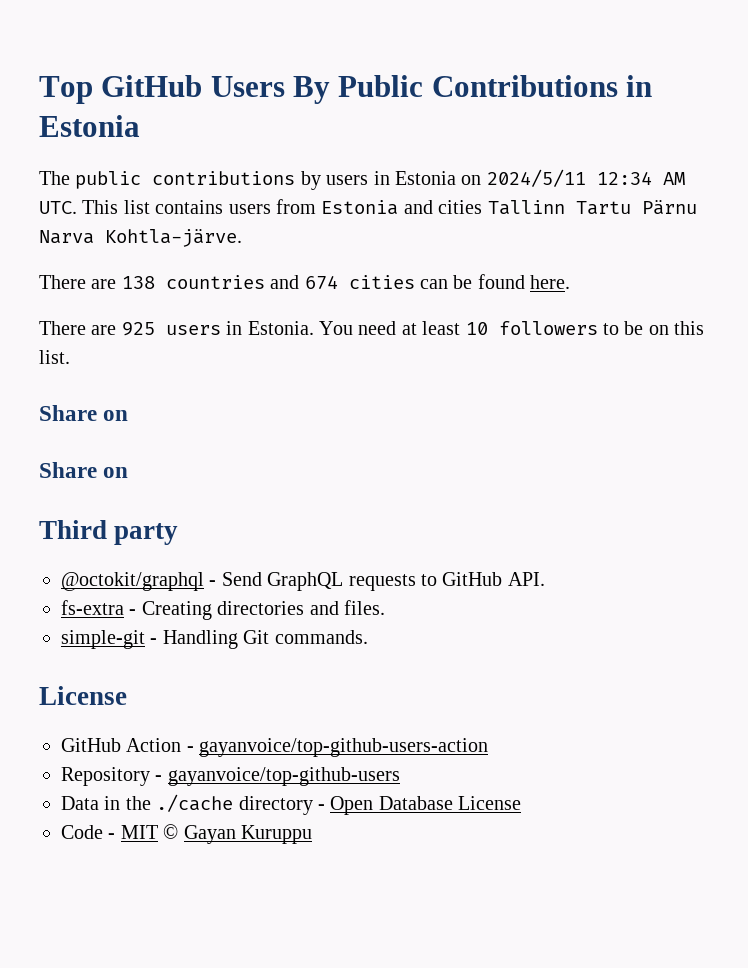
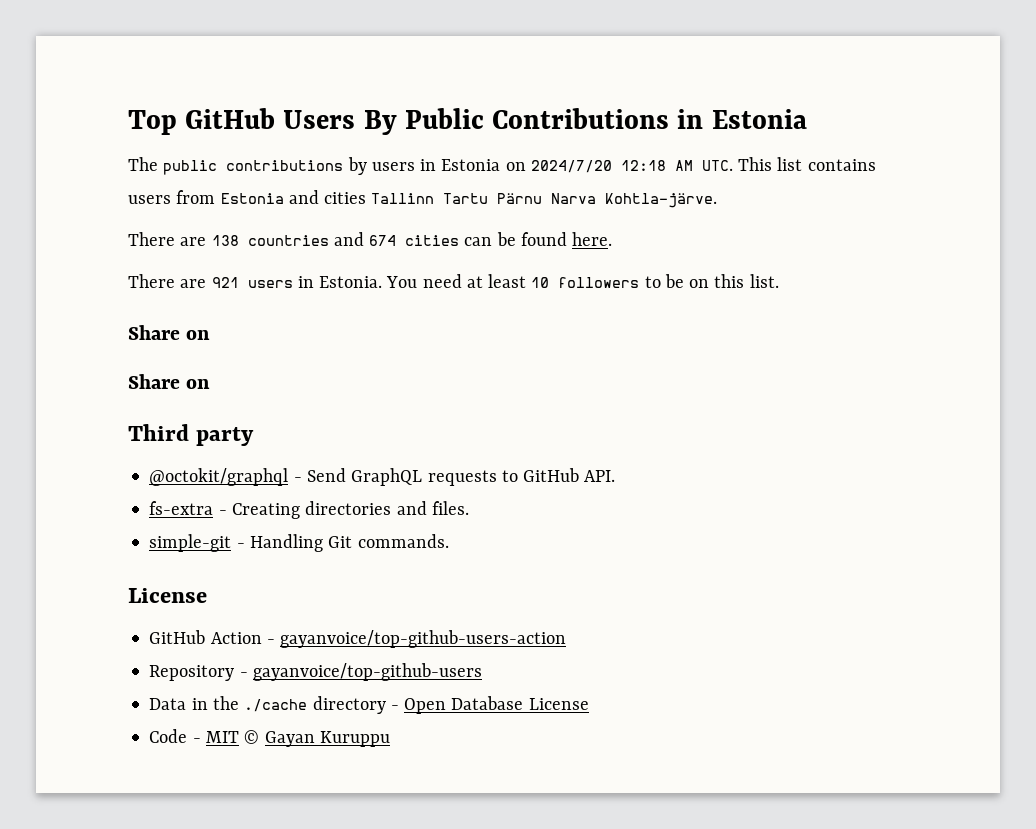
[486,169,652,187] 2024/5/11 12:34 -> [530,160,666,173] 2024/7/20 12:18
[121,322,155,336] 925 -> [211,277,239,288] 921

